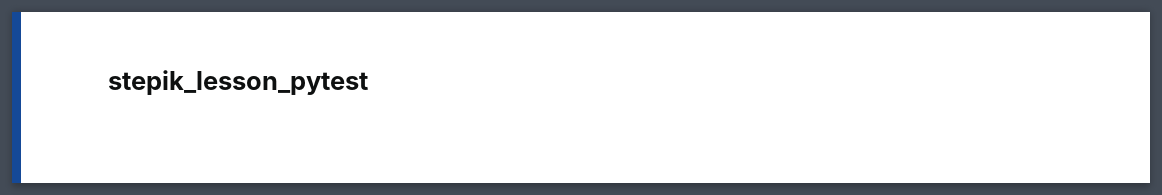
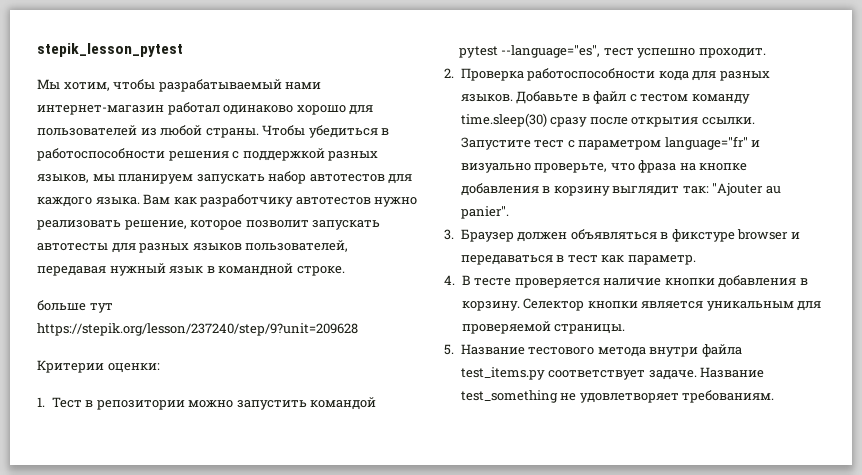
(368, 82) none -> [37,79,322,92] [37,102,374,115] [37,125,390,138] [37,148,379,161] [37,171,413,184] [37,194,418,207] [37,220,381,230] [37,240,349,253] [37,263,345,276] [37,300,113,313] [37,323,358,336] [37,360,160,373] [37,397,377,410] [458,45,766,58] [444,68,770,81] [460,91,750,104] [460,113,755,127] [460,136,761,150] [460,160,748,173] [460,183,781,196] [460,206,509,219] [444,229,800,242] [460,255,696,265] [444,275,808,288] [461,298,822,311] [461,321,626,334] [444,344,742,357] [460,367,765,380] [460,390,775,403] // Мы хотим, чтобы разрабатываемый нами интернет-магазин работал одинаково хорошо для пользователей из любой страны. Чтобы убедиться в работоспособности решения с поддержкой разных языков, мы планируем запускать набор автотестов для каждого языка. Вам как разработчику автотестов нужно реализовать решение, которое позволит запускать автотесты для разных языков пользователей, передавая нужный язык в командной строке. // больше тут https://stepik.org/lesson/237240/step/9?unit=209628 // Критерии оценки: // 1. Тест в репозитории можно запустить командой pytest --language="es", тест успешно проходит. // 2. Проверка работоспособности кода для разных языков. Добавьте в файл с тестом команду time.sleep(30) сразу после открытия ссылки. Запустите тест с параметром language="fr" и визуально проверьте, что фраза на кнопке добавления в корзину выглядит так: "Ajouter au panier". // 3. Браузер должен объявляться в фикстуре browser и передаваться в тест как параметр. // 4. В тесте проверяется наличие кнопки добавления в корзину. Селектор кнопки является уникальным для проверяемой страницы. // 5. Название тестового метода внутри файла test_items.py соответствует задаче. Название test_something не удовлетворяет требованиям.

